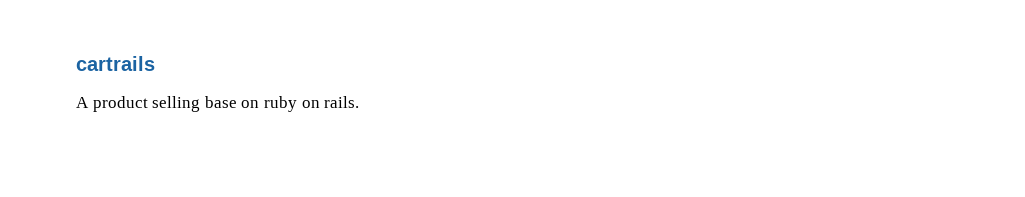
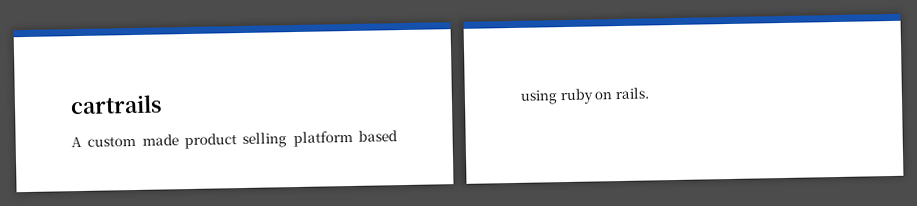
[92,96,260,112] product selling base on -> [87,130,398,150] [520,90,558,105] custom made product selling platform based using

